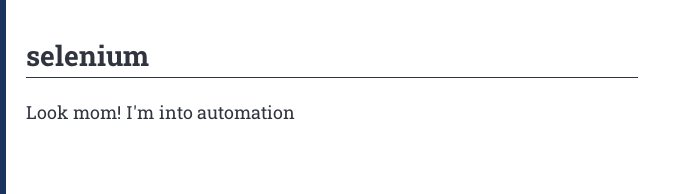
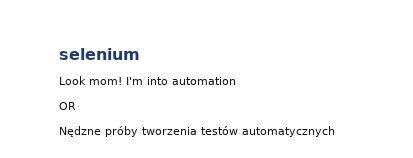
(296, 112) none -> [59,102,76,110] [59,126,335,137] // OR // Nędzne próby tworzenia testów automatycznych

